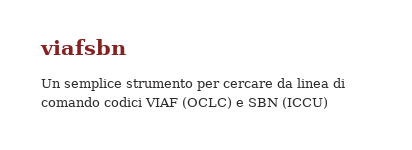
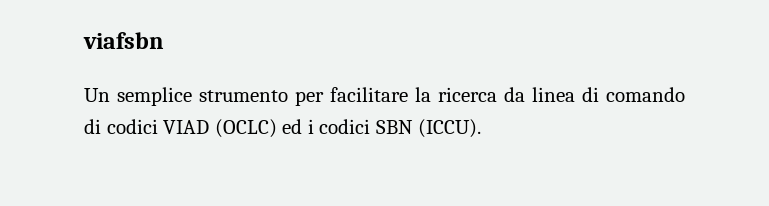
[223,81,273,88] cercare -> [330,87,497,102] facilitare la ricerca
[104,97,328,109] codici VIAF (OCLC) e SBN (ICCU) -> [84,119,482,138] di codici VIAD (OCLC) ed i codici SBN (ICCU).

